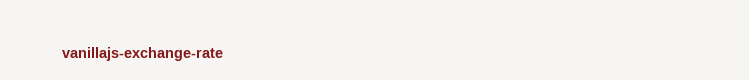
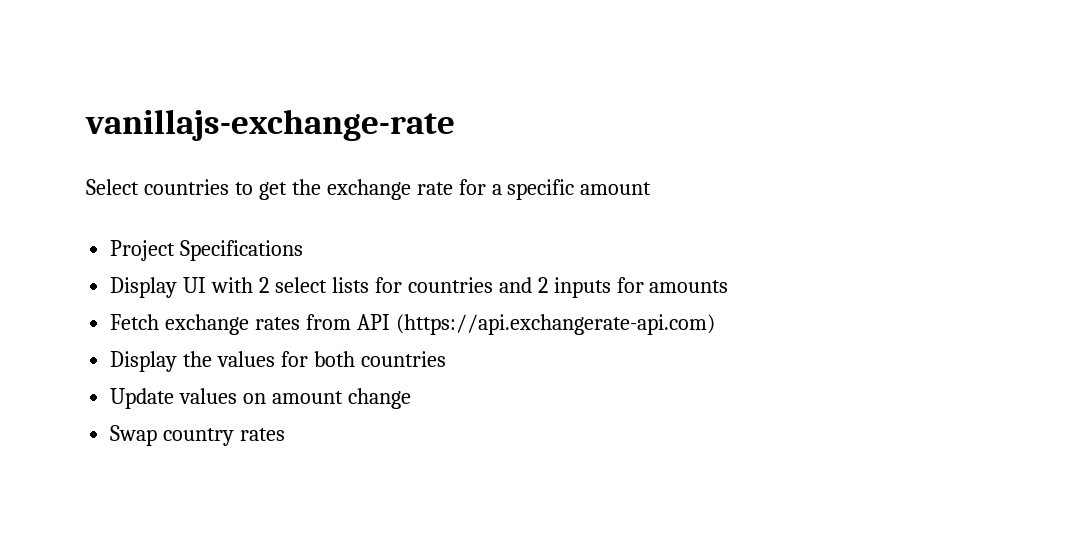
(223, 54) none -> [86,179,652,200] [110,240,304,261] [110,277,729,298] [110,314,715,335] [110,351,446,372] [110,388,411,409] [110,425,286,446] // Select countries to get the exchange rate for a specific amount // Project Specifications // Display UI with 2 select lists for countries and 2 inputs for amounts // Fetch exchange rates from API (https://api.exchangerate-api.com) // Display the values for both countries // Update values on amount change // Swap country rates

